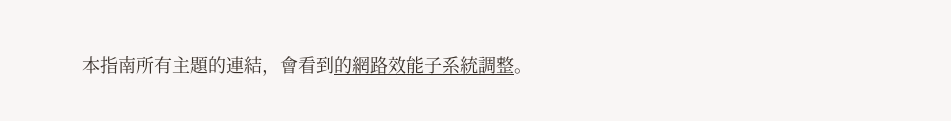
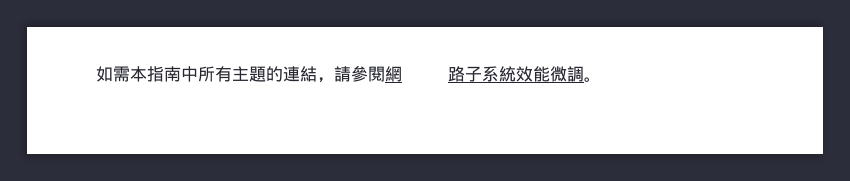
[82,55,136,74] 本指南 -> [96,66,198,82] 如需本指南中
[280,56,514,74] 會看到的網路效能子系統調整 -> [334,65,584,82] 請參閱網路子系統效能微調

